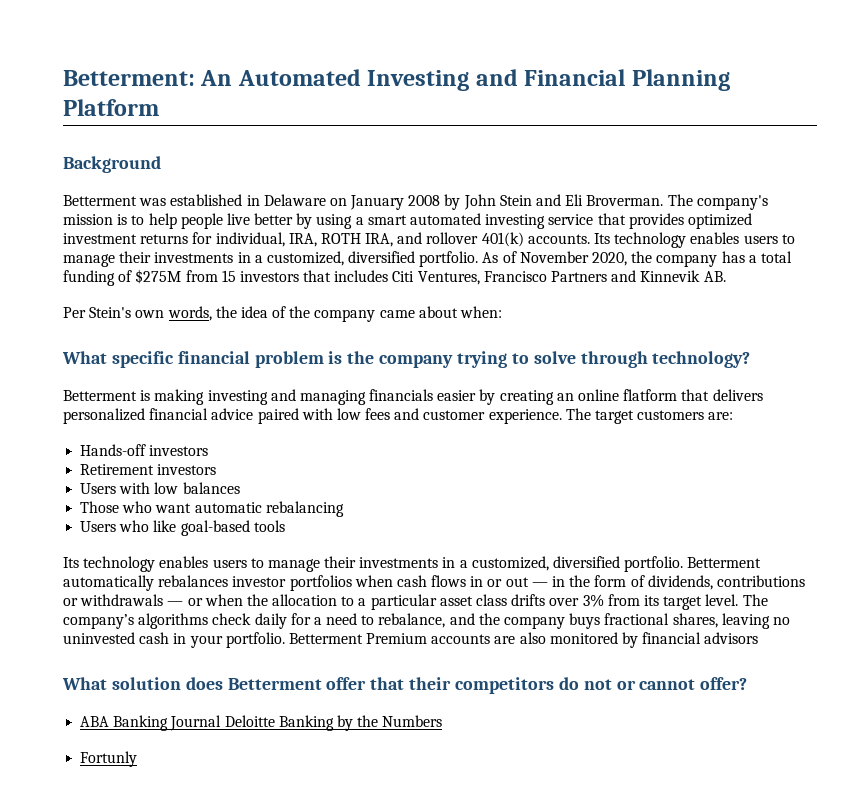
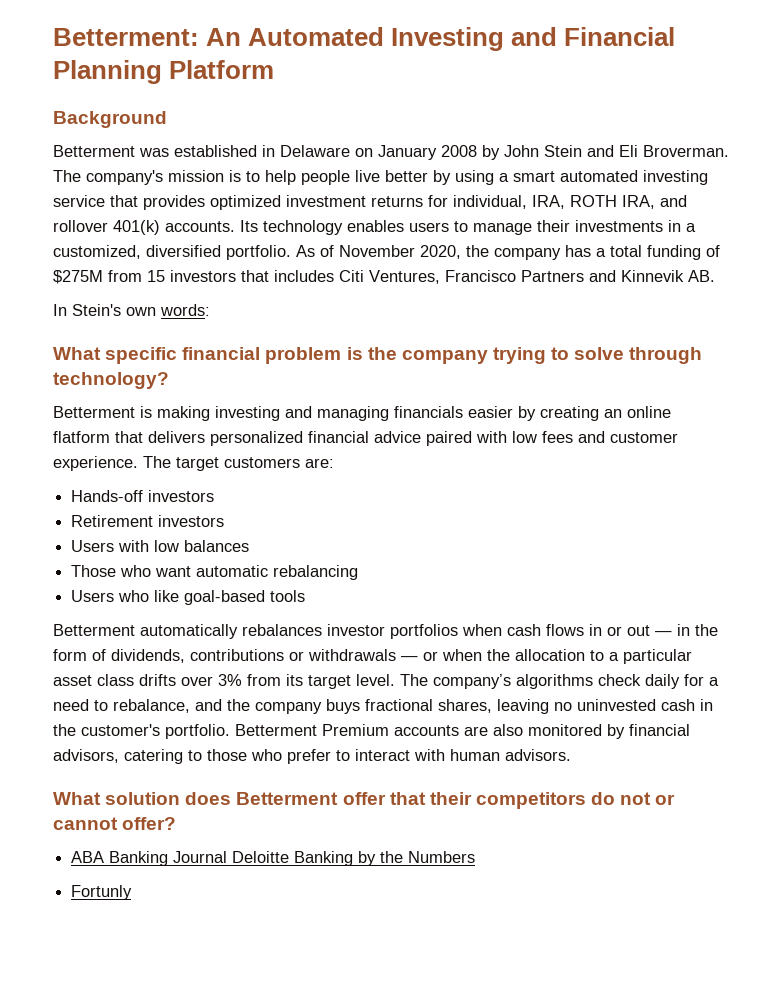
[63,307,86,318] Per -> [53,304,67,316] In
[167,306,503,322] words, the idea of the company came about when: -> [160,304,210,316] words:
[63,556,684,572] Its technology enables users to manage their investments in a customized, diversified portfolio. -> (306, 596) none
[189,635,223,648] your -> [53,724,160,736] the customer's
[704,632,759,644] advisors -> [53,749,571,764] advisors, catering to those who prefer to interact with human advisors.

